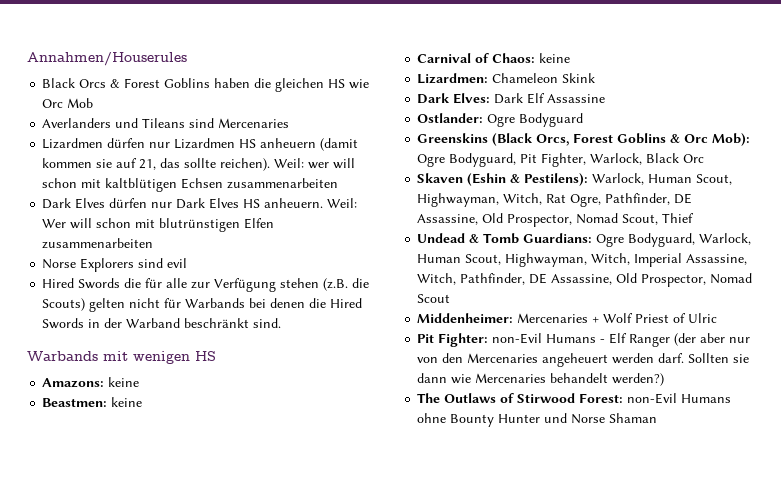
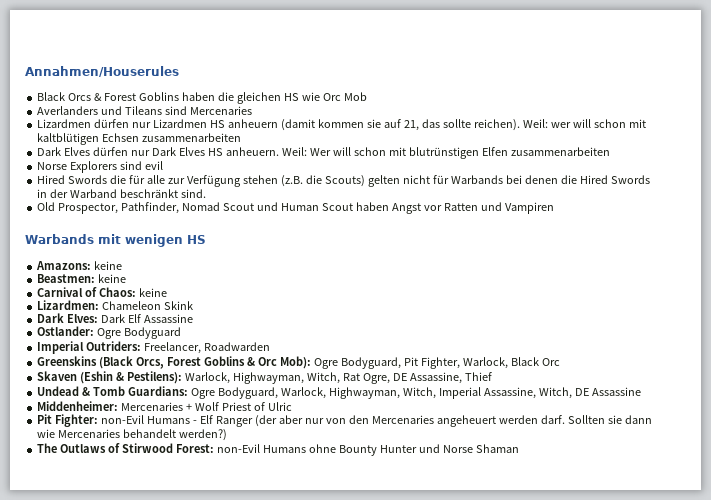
(282, 323) none -> [37,202,554,214] // Old Prospector, Pathfinder, Nomad Scout und Human Scout haben Angst vor Ratten und Vampiren
(584, 120) none -> [37,341,271,354] // Imperial Outriders: Freelancer, Roadwarden
[648,174,733,185] Human Scout, -> (230, 378) none
[605,193,693,205] [417,213,659,227] Pathfinder, DE Assassine, Old Prospector, Nomad Scout, -> [392,372,462,384] DE Assassine,
[417,254,502,265] Human Scout, -> (326, 393) none
[460,273,753,287] [417,294,451,303] Pathfinder, DE Assassine, Old Prospector, Nomad Scout -> [574,387,641,396] DE Assassine

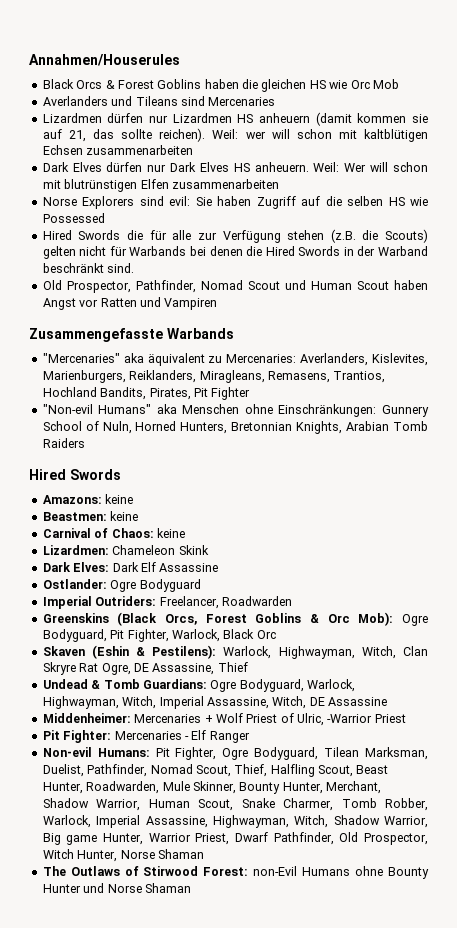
[145,161,164,170] evil -> [169,196,429,209] [42,213,105,223] evil: Sie haben Zugriff auf die selben HS wie Possessed
[25,234,206,247] Warbands mit wenigen HS -> [29,328,234,342] [42,353,428,366] [42,370,386,383] [42,387,251,400] [42,404,429,417] [42,421,428,434] [42,438,85,448] [29,469,121,480] Zusammengefasste Warbands // "Mercenaries" aka äquivalent zu Mercenaries: Averlanders, Kislevites, Marienburgers, Reiklanders, Miragleans, Remasens, Trantios, Hochland Bandits, Pirates, Pit Fighter // "Non-evil Humans" aka Menschen ohne Einschränkungen: Gunnery School of Nuln, Horned Hunters, Bretonnian Knights, Arabian Tomb Raiders // Hired Swords
(340, 378) none -> [403,646,428,656] [42,662,76,675] Clan Skryre
[267,402,292,411] Ulric -> [297,713,406,726] Ulric, -Warrior Priest
[101,415,191,424] non-Evil Humans -> [114,731,182,740] Mercenaries
[254,415,652,427] [37,429,228,441] (der aber nur von den Mercenaries angeheuert werden darf. Sollten sie dann wie Mercenaries behandelt werden?) -> [42,747,428,760] [42,764,389,777] [42,781,381,794] [42,798,429,811] [42,815,428,828] [42,832,428,845] [42,849,204,862] // Non-evil Humans: Pit Fighter, Ogre Bodyguard, Tilean Marksman, Duelist, Pathfinder, Nomad Scout, Thief, Halfling Scout, Beast Hunter, Roadwarden, Mule Skinner, Bounty Hunter, Merchant, Shadow Warrior, Human Scout, Snake Charmer, Tomb Robber, Warlock, Imperial Assassine, Highwayman, Witch, Shadow Warrior, Big game Hunter, Warrior Priest, Dwarf Pathfinder, Old Prospector, Witch Hunter, Norse Shaman

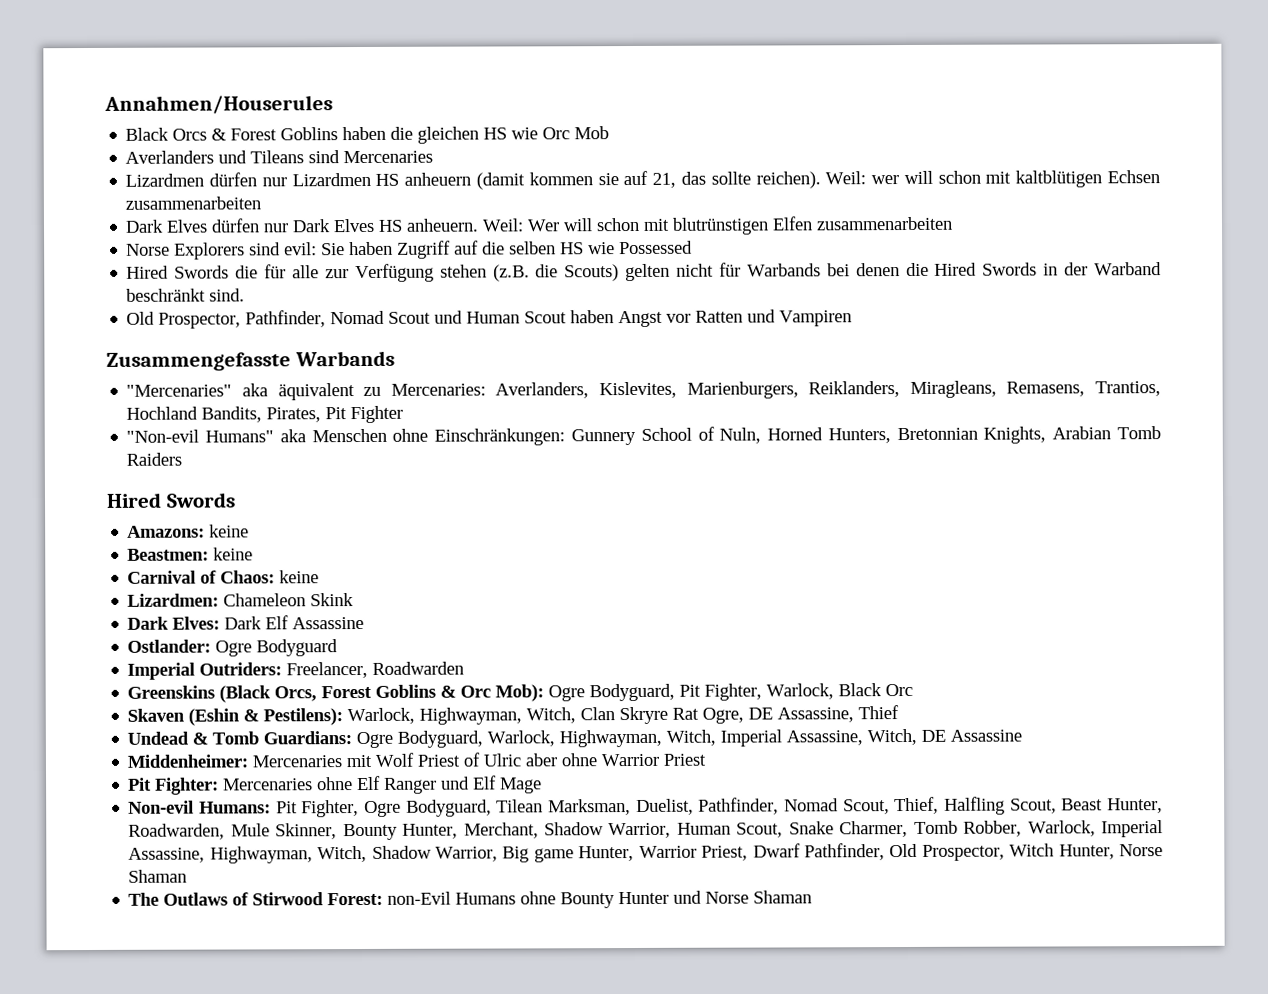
[204,715,213,723] + -> [346,754,373,768] mit
[297,713,373,726] Ulric, -Warrior -> [483,753,660,767] Ulric aber ohne Warrior
[184,736,189,740] - -> [317,777,354,791] ohne
(250, 737) none -> [441,775,543,794] und Elf Mage

